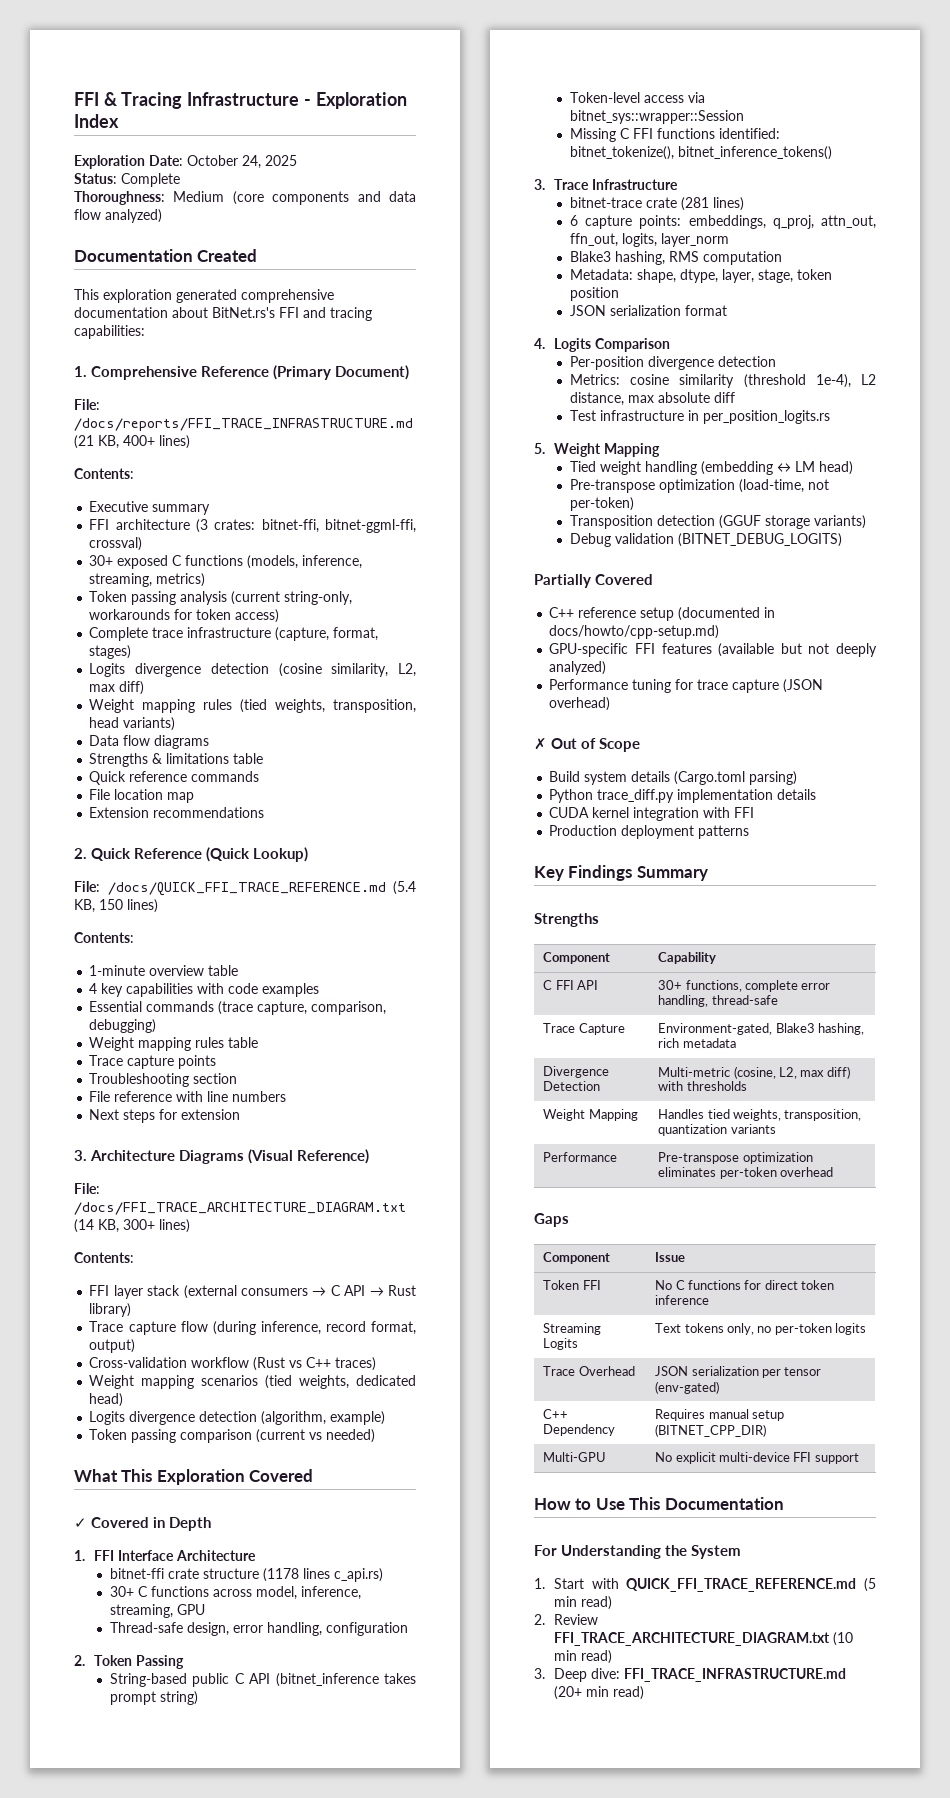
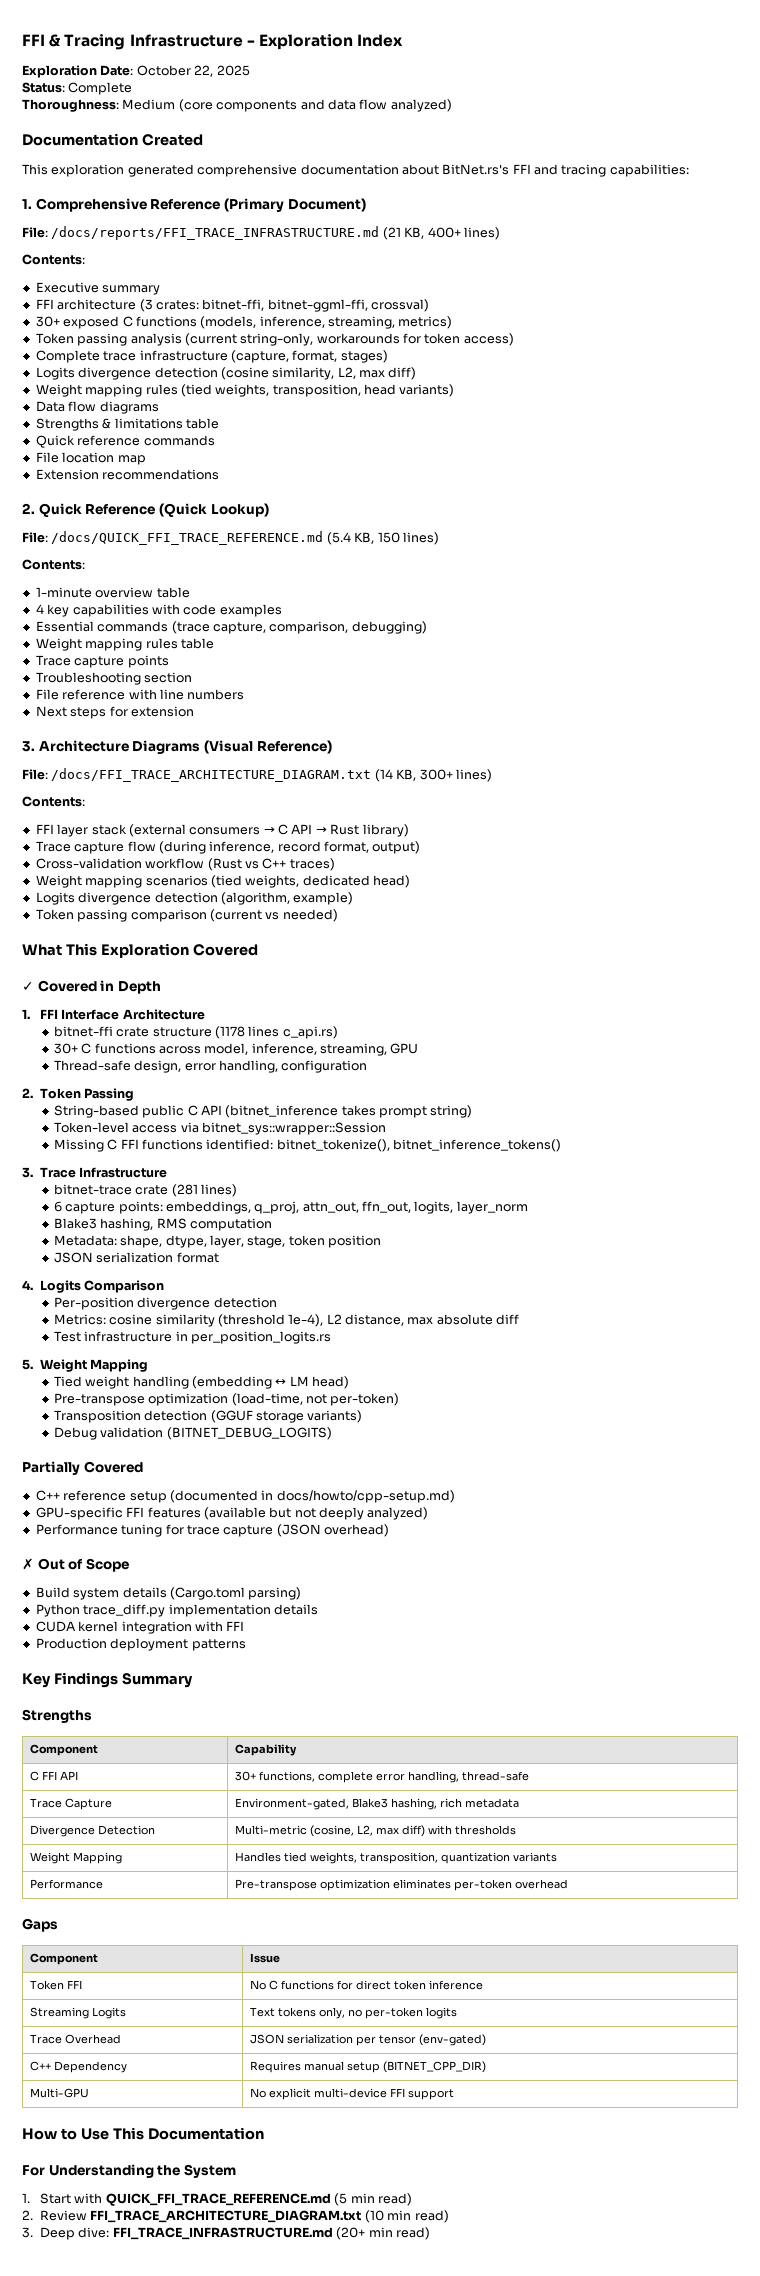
[242,155,261,169] 24, -> [194,65,214,77] 22,

